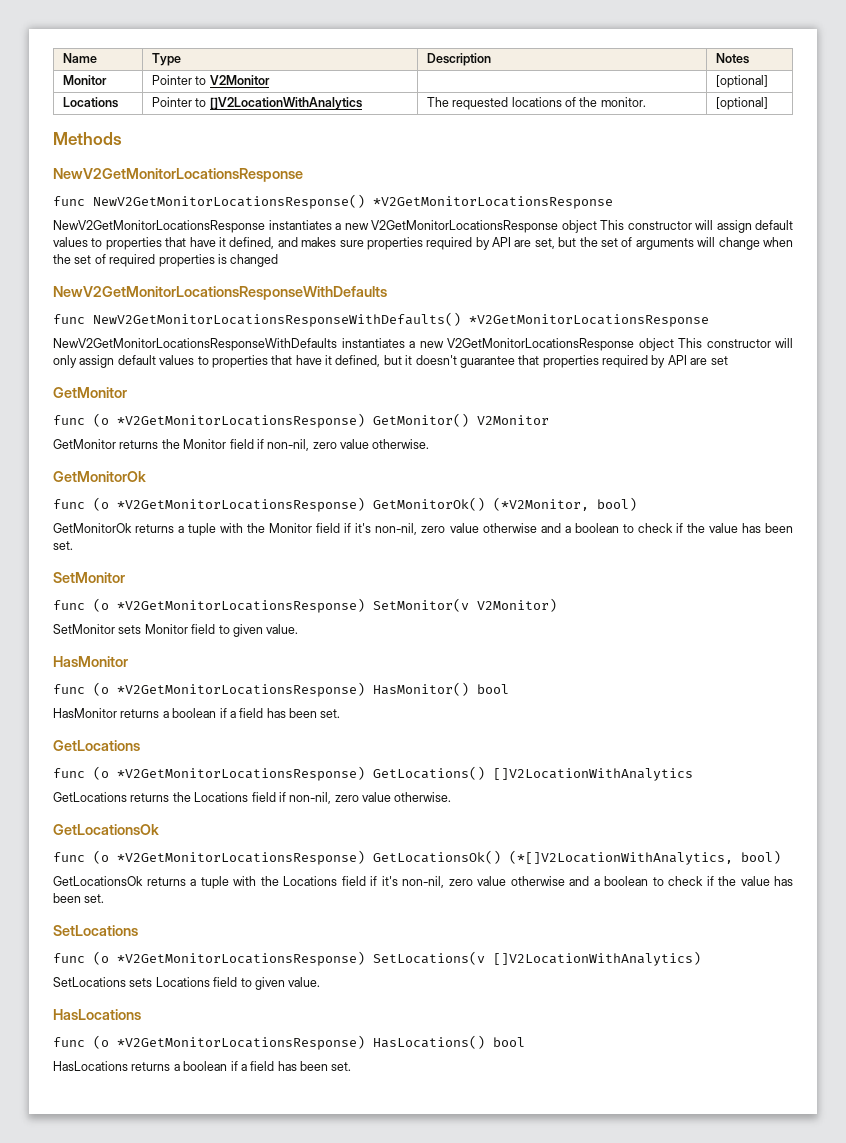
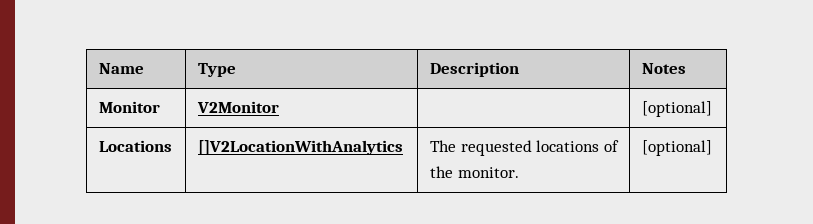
[151,75,207,85] Pointer to -> (160, 107) none
[151,97,207,107] Pointer to -> (172, 146) none
[53,132,122,145] [53,168,303,182] [53,194,613,209] [53,220,793,233] [53,237,794,250] [53,254,279,267] [53,286,387,300] [53,312,709,327] [53,338,793,351] [53,355,728,368] [53,387,127,398] [53,413,549,428] [53,439,430,451] [53,471,146,482] [53,497,637,512] [53,523,794,536] [53,541,73,550] [53,572,125,583] [53,598,557,613] [53,624,299,637] [53,656,128,667] [53,682,509,697] [53,708,341,718] [53,740,140,751] [53,766,693,781] [53,792,452,804] [53,824,159,835] [53,850,781,865] [53,876,793,889] [53,893,105,903] [53,925,138,936] [53,951,701,966] [53,977,321,990] [53,1009,141,1020] [53,1035,525,1050] [53,1061,352,1071] // Methods // NewV2GetMonitorLocationsResponse // func NewV2GetMonitorLocationsResponse() *V2GetMonitorLocationsResponse // NewV2GetMonitorLocationsResponse instantiates a new V2GetMonitorLocationsResponse object This constructor will assign default values to properties that have it defined, and makes sure properties required by API are set, but the set of arguments will change when the set of required properties is changed // NewV2GetMonitorLocationsResponseWithDefaults // func NewV2GetMonitorLocationsResponseWithDefaults() *V2GetMonitorLocationsResponse // NewV2GetMonitorLocationsResponseWithDefaults instantiates a new V2GetMonitorLocationsResponse object This constructor will only assign default values to properties that have it defined, but it doesn't guarantee that properties required by API are set // GetMonitor // func (o *V2GetMonitorLocationsResponse) GetMonitor() V2Monitor // GetMonitor returns the Monitor field if non-nil, zero value otherwise. // GetMonitorOk // func (o *V2GetMonitorLocationsResponse) GetMonitorOk() (*V2Monitor, bool) // GetMonitorOk returns a tuple with the Monitor field if it's non-nil, zero value otherwise and a boolean to check if the value has been set. // SetMonitor // func (o *V2GetMonitorLocationsResponse) SetMonitor(v V2Monitor) // SetMonitor sets Monitor field to given value. // HasMonitor // func (o *V2GetMonitorLocationsResponse) HasMonitor() bool // HasMonitor returns a boolean if a field has been set. // GetLocations // func (o *V2GetMonitorLocationsResponse) GetLocations() []V2LocationWithAnalytics // GetLocations returns the Locations field if non-nil, zero value otherwise. // GetLocationsOk // func (o *V2GetMonitorLocationsResponse) GetLocationsOk() (*[]V2LocationWithAnalytics, bool) // GetLocationsOk returns a tuple with the Locations field if it's non-nil, zero value otherwise and a boolean to check if the value has been set. // SetLocations // func (o *V2GetMonitorLocationsResponse) SetLocations(v []V2LocationWithAnalytics) // SetLocations sets Locations field to given value. // HasLocations // func (o *V2GetMonitorLocationsResponse) HasLocations() bool // HasLocations returns a boolean if a field has been set. -> (712, 148) none

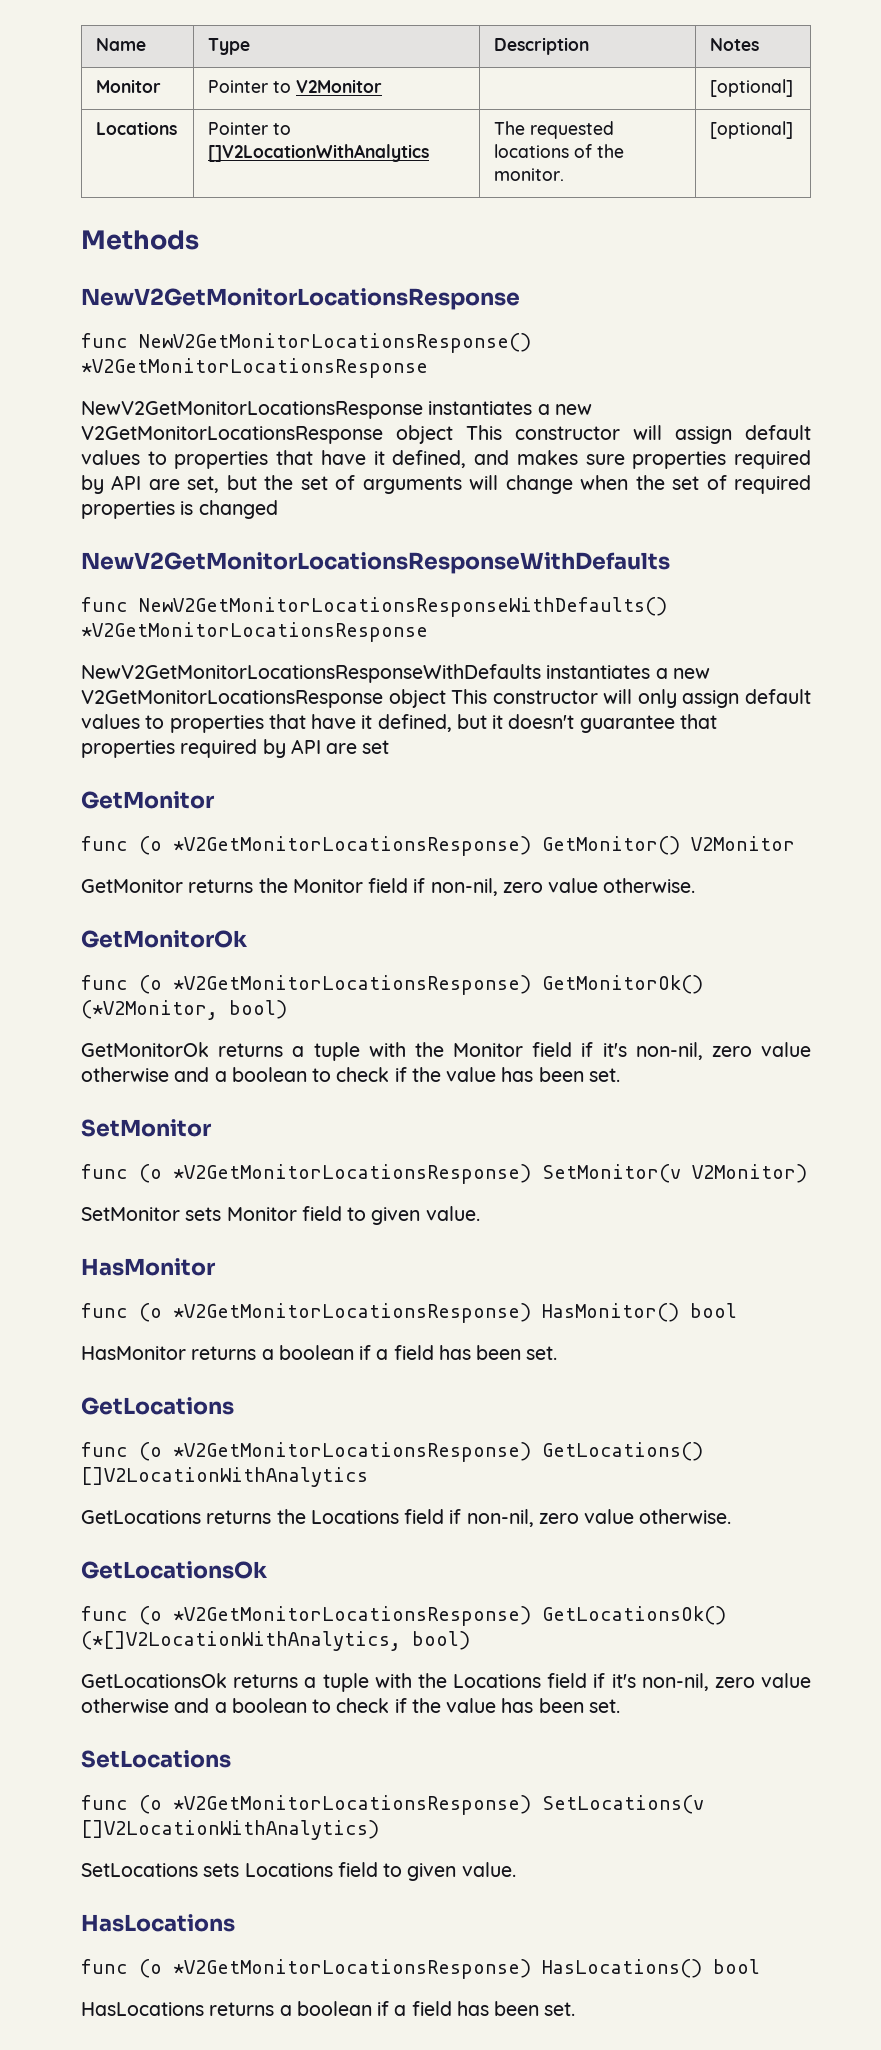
(160, 107) none -> [208,80,292,93] Pointer to
(172, 146) none -> [208,122,292,135] Pointer to
(712, 148) none -> [81,230,199,250] [81,288,520,310] [81,333,531,353] [81,358,428,378] [81,401,592,419] [81,425,811,444] [81,450,812,469] [81,475,811,494] [81,500,278,519] [81,552,670,574] [81,597,667,617] [81,622,428,642] [81,664,710,683] [81,689,811,708] [81,714,717,733] [81,739,390,758] [81,791,215,809] [81,836,795,856] [81,878,696,896] [81,930,248,948] [81,975,703,995] [81,1000,287,1020] [81,1042,811,1061] [81,1067,620,1082] [81,1119,212,1137] [81,1164,807,1184] [81,1206,480,1225] [81,1258,216,1276] [81,1303,737,1323] [81,1345,558,1360] [81,1397,234,1415] [81,1442,703,1462] [81,1467,368,1487] [81,1509,732,1527] [81,1561,268,1579] [81,1606,726,1626] [81,1631,470,1651] [81,1673,811,1692] [81,1698,620,1713] [81,1750,231,1768] [81,1795,704,1815] [81,1820,379,1840] [81,1862,516,1881] [81,1914,235,1932] [81,1959,760,1979] [81,2001,576,2016] // Methods // NewV2GetMonitorLocationsResponse // func NewV2GetMonitorLocationsResponse() *V2GetMonitorLocationsResponse // NewV2GetMonitorLocationsResponse instantiates a new V2GetMonitorLocationsResponse object This constructor will assign default values to properties that have it defined, and makes sure properties required by API are set, but the set of arguments will change when the set of required properties is changed // NewV2GetMonitorLocationsResponseWithDefaults // func NewV2GetMonitorLocationsResponseWithDefaults() *V2GetMonitorLocationsResponse // NewV2GetMonitorLocationsResponseWithDefaults instantiates a new V2GetMonitorLocationsResponse object This constructor will only assign default values to properties that have it defined, but it doesn't guarantee that properties required by API are set // GetMonitor // func (o *V2GetMonitorLocationsResponse) GetMonitor() V2Monitor // GetMonitor returns the Monitor field if non-nil, zero value otherwise. // GetMonitorOk // func (o *V2GetMonitorLocationsResponse) GetMonitorOk() (*V2Monitor, bool) // GetMonitorOk returns a tuple with the Monitor field if it's non-nil, zero value otherwise and a boolean to check if the value has been set. // SetMonitor // func (o *V2GetMonitorLocationsResponse) SetMonitor(v V2Monitor) // SetMonitor sets Monitor field to given value. // HasMonitor // func (o *V2GetMonitorLocationsResponse) HasMonitor() bool // HasMonitor returns a boolean if a field has been set. // GetLocations // func (o *V2GetMonitorLocationsResponse) GetLocations() []V2LocationWithAnalytics // GetLocations returns the Locations field if non-nil, zero value otherwise. // GetLocationsOk // func (o *V2GetMonitorLocationsResponse) GetLocationsOk() (*[]V2LocationWithAnalytics, bool) // GetLocationsOk returns a tuple with the Locations field if it's non-nil, zero value otherwise and a boolean to check if the value has been set. // SetLocations // func (o *V2GetMonitorLocationsResponse) SetLocations(v []V2LocationWithAnalytics) // SetLocations sets Locations field to given value. // HasLocations // func (o *V2GetMonitorLocationsResponse) HasLocations() bool // HasLocations returns a boolean if a field has been set.

